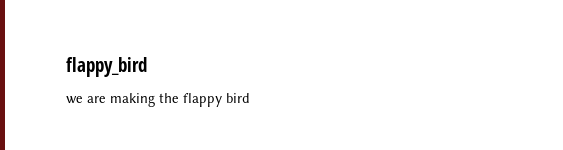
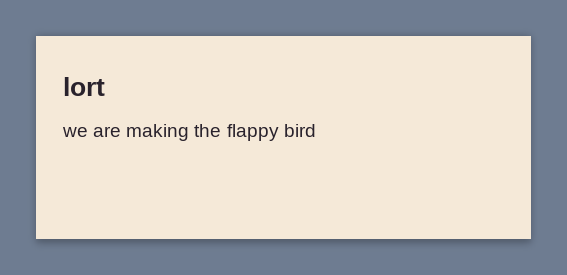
[66,57,147,77] flappy_bird -> [63,77,105,96] lort

